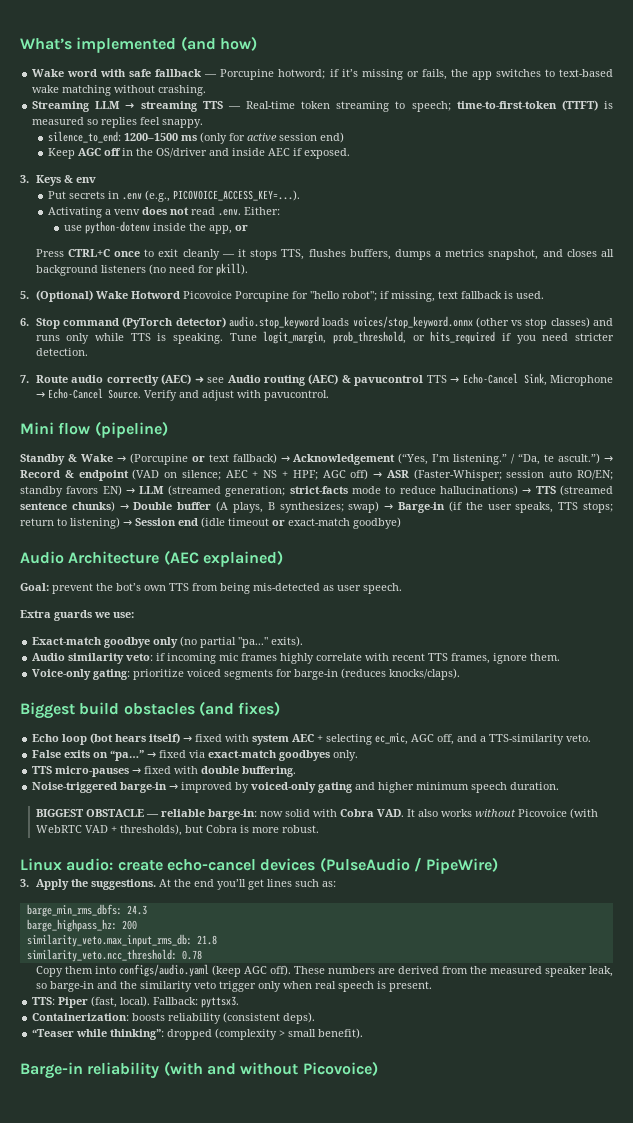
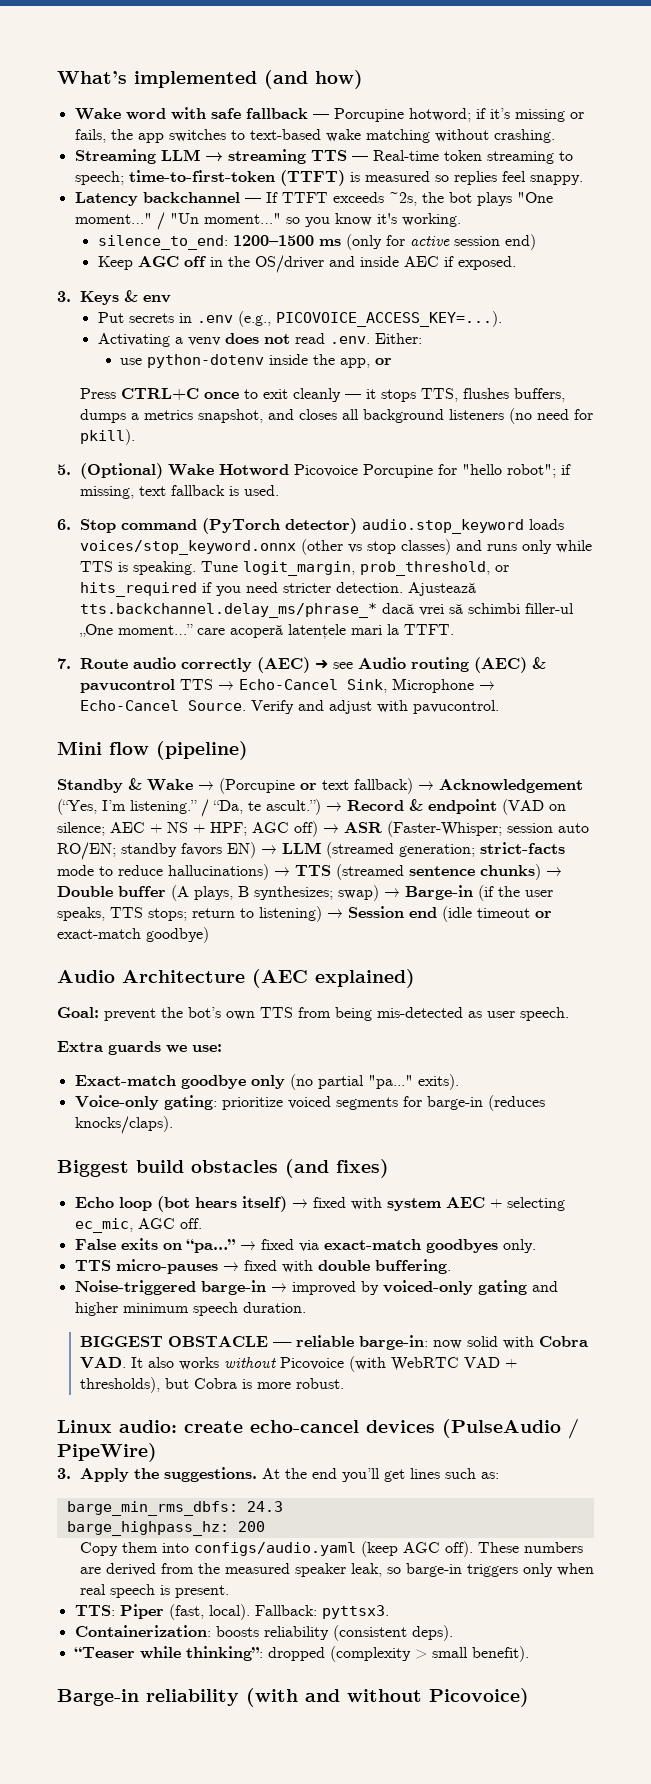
(204, 123) none -> [74,192,553,206] [74,212,461,230] // Latency backchannel — If TTFT exceeds ~2s, the bot plays "One moment…" / "Un moment…" so you know it's working.
(88, 352) none -> [407,582,476,596] [79,603,574,618] [79,624,454,640] Ajustează tts.backchannel.delay_ms/phrase_* dacă vrei să schimbi filler-ul „One moment…” care acoperă latențele mari la TTFT.
[32,653,561,664] // Audio similarity veto: if incoming mic frames highly correlate with recent TTS frames, ignore them. -> (459, 1082) none
[437,734,592,745] off, and a TTS-similarity veto. -> [179,1218,202,1229] off.
[26,934,217,947] [26,949,202,962] // similarity_veto.max_input_rms_db: 21.8 // similarity_veto.ncc_threshold: 0.78 -> (265, 1526) none
[96,981,256,992] and the similarity veto trigger -> [466,1564,518,1577] triggers

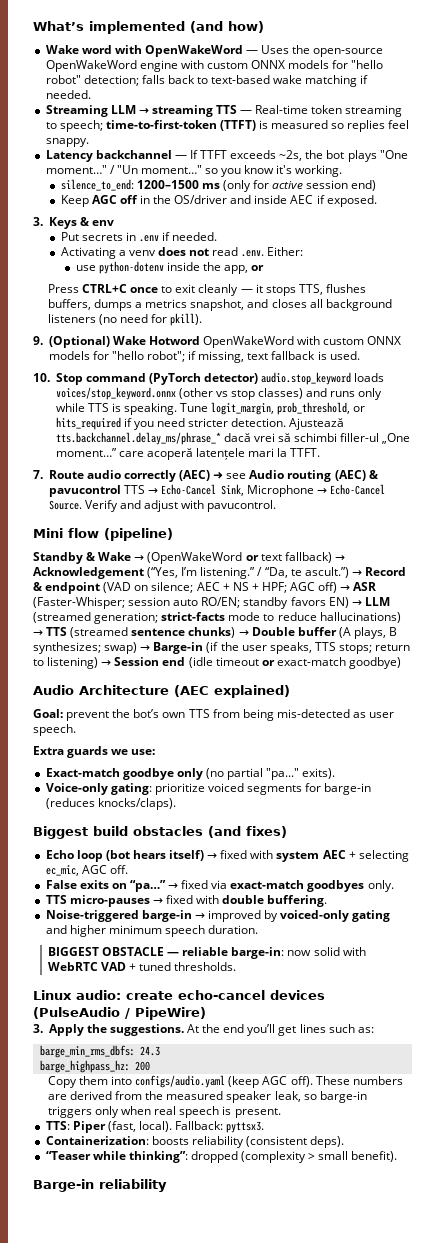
[210,108,584,122] [74,129,226,143] safe fallback — Porcupine hotword; if it’s missing or fails, the app switches -> [144,45,384,57] [45,60,384,72] [45,75,195,86] OpenWakeWord — Uses the open-source OpenWakeWord engine with custom ONNX models for "hello robot" detection; falls back
[434,129,555,143] without crashing. -> [360,75,369,84] [45,90,91,99] if needed.
[237,311,502,327] (e.g., PICOVOICE_ACCESS_KEY=...). -> [162,232,218,241] if needed.
[57,464,71,475] 5. -> [33,336,43,345] 9.
[293,464,433,478] Picovoice Porcupine -> [203,336,402,348] [48,351,90,360] OpenWakeWord with custom ONNX models
[57,519,71,530] 6. -> [33,373,50,382] 10.
[219,778,295,794] (Porcupine -> [147,552,243,564] (OpenWakeWord
[538,1336,588,1347] [79,1356,517,1372] [79,1377,344,1393] Cobra VAD. It also works without Picovoice (with WebRTC VAD + thresholds), but Cobra is more robust. -> [47,962,237,971] WebRTC VAD + tuned thresholds.
[246,1688,529,1707] (with and without Picovoice) -> (167, 1185) none

